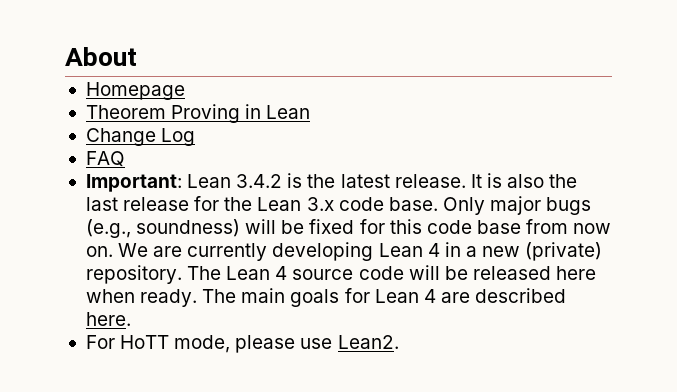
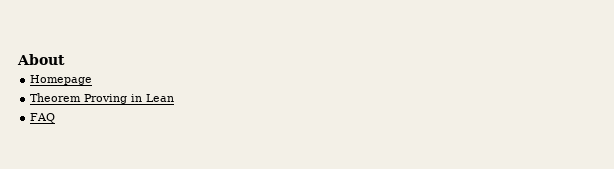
[85,128,196,146] // Change Log -> (175, 98) none
[85,173,578,192] [85,196,592,215] [85,219,612,238] [85,242,603,261] [85,265,597,284] [85,288,567,307] [85,312,131,326] [85,335,399,353] // Important: Lean 3.4.2 is the latest release. It is also the last release for the Lean 3.x code base. Only major bugs (e.g., soundness) will be fixed for this code base from now on. We are currently developing Lean 4 in a new (private) repository. The Lean 4 source code will be released here when ready. The main goals for Lean 4 are described here. // For HoTT mode, please use Lean2. -> (56, 118) none

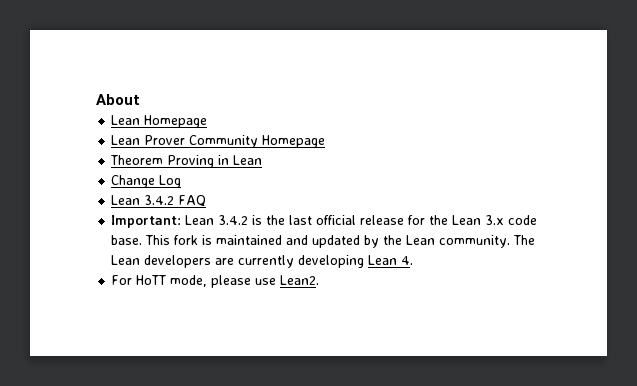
(65, 59) none -> [111,115,208,128] [111,135,259,148] Lean Homepage // Lean Prover Community
[30,113,56,123] FAQ -> [111,175,182,188] [111,195,207,207] [111,215,538,228] [111,235,536,248] [111,255,414,268] [111,275,320,288] Change Log // Lean 3.4.2 FAQ // Important: Lean 3.4.2 is the last official release for the Lean 3.x code base. This fork is maintained and updated by the Lean community. The Lean developers are currently developing Lean 4. // For HoTT mode, please use Lean2.

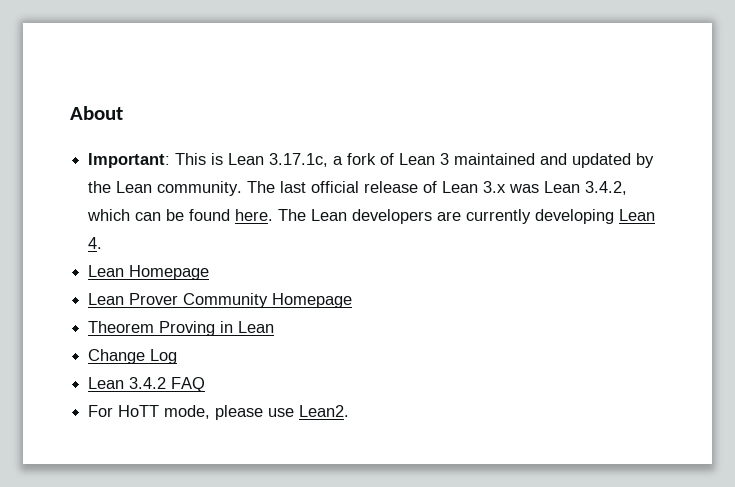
(140, 99) none -> [88,153,655,168] [88,181,628,196] [87,209,656,224] [88,237,103,249] // Important: This is Lean 3.17.1c, a fork of Lean 3 maintained and updated by the Lean community. The last official release of Lean 3.x was Lean 3.4.2, which can be found here. The Lean developers are currently developing Lean 4.
[111,215,538,228] [111,235,536,248] [111,255,414,268] // Important: Lean 3.4.2 is the last official release for the Lean 3.x code base. This fork is maintained and updated by the Lean community. The Lean developers are currently developing Lean 4. -> (206, 384) none

